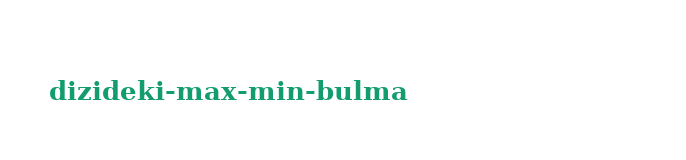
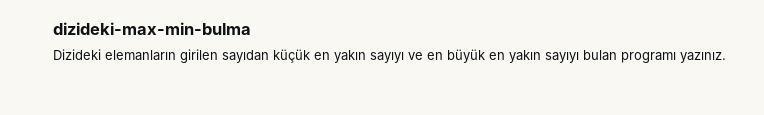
(408, 90) none -> [53,49,726,63] // Dizideki elemanların girilen sayıdan küçük en yakın sayıyı ve en büyük en yakın sayıyı bulan programı yazınız.

